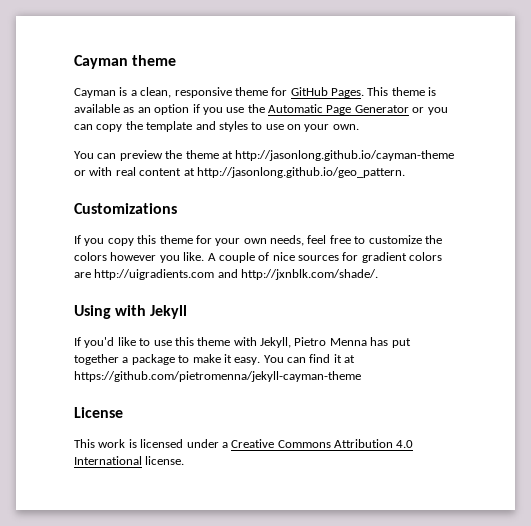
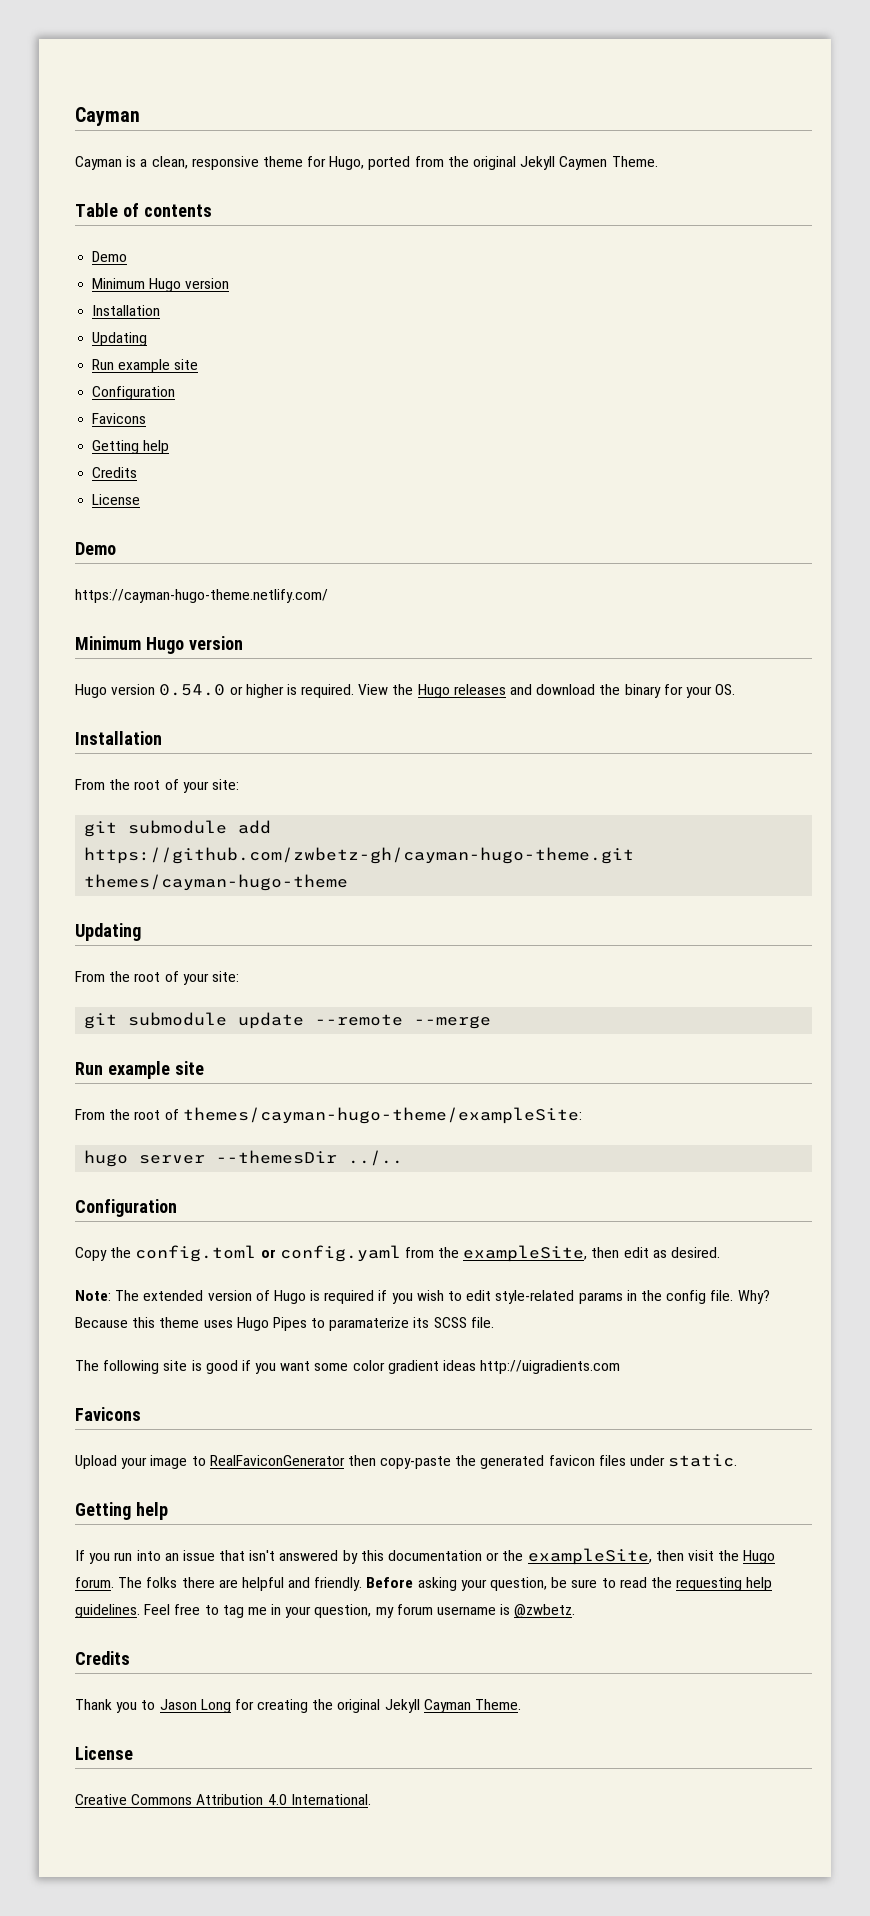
[74,55,177,69] Cayman theme -> [75,107,140,126] Cayman
[290,87,437,98] [74,104,448,115] [74,121,359,132] [74,150,455,161] [74,167,405,178] [74,203,177,214] [74,235,442,246] [74,252,443,263] [74,269,379,280] [74,305,188,319] [74,337,411,348] [74,354,356,365] [74,371,361,382] [74,407,123,418] [74,439,228,448] GitHub Pages. This theme is available as an option if you use the Automatic Page Generator or you can copy the template and styles to use on your own. // You can preview the theme at http://jasonlong.github.io/cayman-theme or with real content at http://jasonlong.github.io/geo_pattern. // Customizations // If you copy this theme for your own needs, feel free to customize the colors however you like. A couple of nice sources for gradient colors are http://uigradients.com and http://jxnblk.com/shade/. // Using with Jekyll // If you'd like to use this theme with Jekyll, Pietro Menna has put together a package to make it easy. You can find it at https://github.com/pietromenna/jekyll-cayman-theme // License // This work is licensed under a -> [329,156,658,170] [75,203,212,217] [92,251,128,262] [92,278,230,292] [92,305,161,316] [92,332,148,346] [92,359,199,373] [92,386,176,400] [92,413,147,424] [92,440,170,454] [92,467,138,478] [92,494,141,505] [75,542,116,555] [75,589,328,603] [75,636,243,654] [75,684,736,698] [75,731,162,745] [75,779,239,793] [84,820,272,837] [84,847,635,864] [84,874,349,891] [75,923,141,941] [75,971,239,985] [84,1012,492,1029] [75,1061,204,1079] [75,1107,582,1124] [84,1150,404,1167] [75,1199,177,1217] [75,1245,721,1262] [75,1290,770,1304] [75,1317,494,1331] [75,1360,621,1374] [75,1407,141,1421] [75,1454,738,1469] [75,1502,168,1520] [75,1548,776,1565] [75,1577,773,1591] [75,1604,576,1618] [75,1651,130,1665] [75,1699,522,1713] [75,1746,133,1760] Hugo, ported from the original Jekyll Caymen Theme. // Table of contents // Demo // Minimum Hugo version // Installation // Updating // Run example site // Configuration // Favicons // Getting help // Credits // License // Demo // https://cayman-hugo-theme.netlify.com/ // Minimum Hugo version // Hugo version 0.54.0 or higher is required. View the Hugo releases and download the binary for your OS. // Installation // From the root of your site: // git submodule add https://github.com/zwbetz-gh/cayman-hugo-theme.git themes/cayman-hugo-theme // Updating // From the root of your site: // git submodule update --remote --merge // Run example site // From the root of themes/cayman-hugo-theme/exampleSite: // hugo server --themesDir ../.. // Configuration // Copy the config.toml or config.yaml from the exampleSite, then edit as desired. // Note: The extended version of Hugo is required if you wish to edit style-related params in the config file. Why? Because this theme uses Hugo Pipes to paramaterize its SCSS file. // The following site is good if you want some color gradient ideas http://uigradients.com // Favicons // Upload your image to RealFaviconGenerator then copy-paste the generated favicon files under static. // Getting help // If you run into an issue that isn't answered by this documentation or the exampleSite, then visit the Hugo forum. The folks there are helpful and friendly. Before asking your question, be sure to read the requesting help guidelines. Feel free to tag me in your question, my forum username is @zwbetz. // Credits // Thank you to Jason Long for creating the original Jekyll Cayman Theme. // License //
[74,456,185,465] International license. -> [290,1794,371,1805] International.

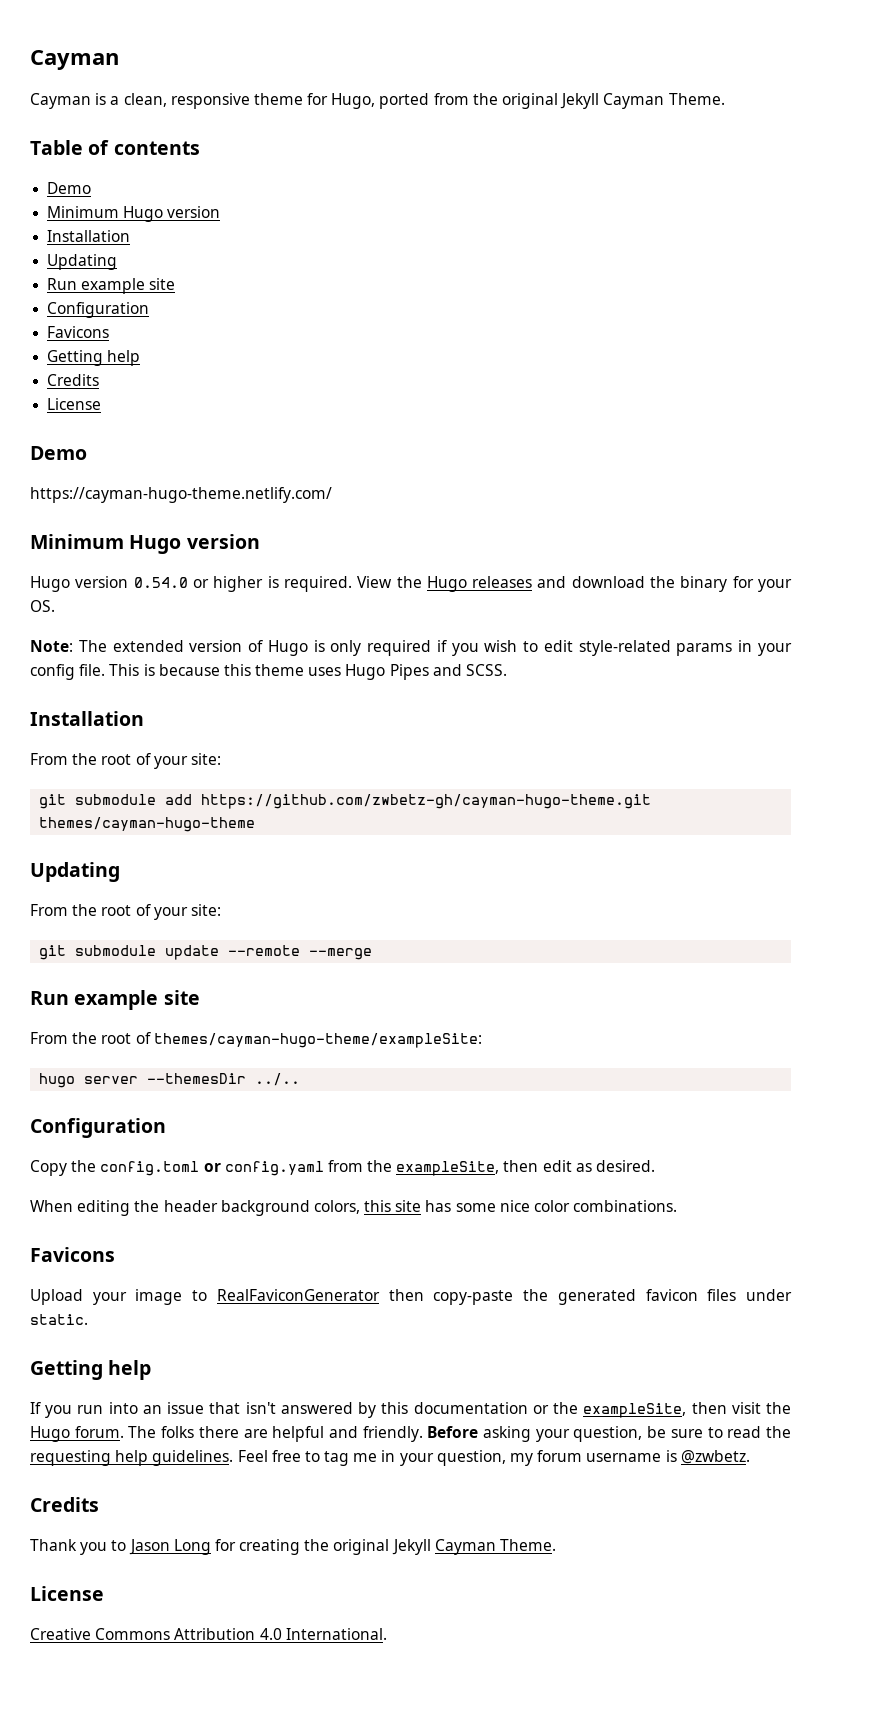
[559,156,608,170] Caymen -> [603,93,665,109] Cayman
(736, 689) none -> [30,640,792,656] [30,664,508,680] // Note: The extended version of Hugo is only required if you wish to edit style-related params in your config file. This is because this theme uses Hugo Pipes and SCSS.
[75,1290,770,1304] [75,1317,494,1331] [75,1360,621,1374] Note: The extended version of Hugo is required if you wish to edit style-related params in the config file. Why? Because this theme uses Hugo Pipes to paramaterize its SCSS file. // The following site is good if you want some color gradient ideas http://uigradients.com -> [30,1200,678,1216] When editing the header background colors, this site has some nice color combinations.

